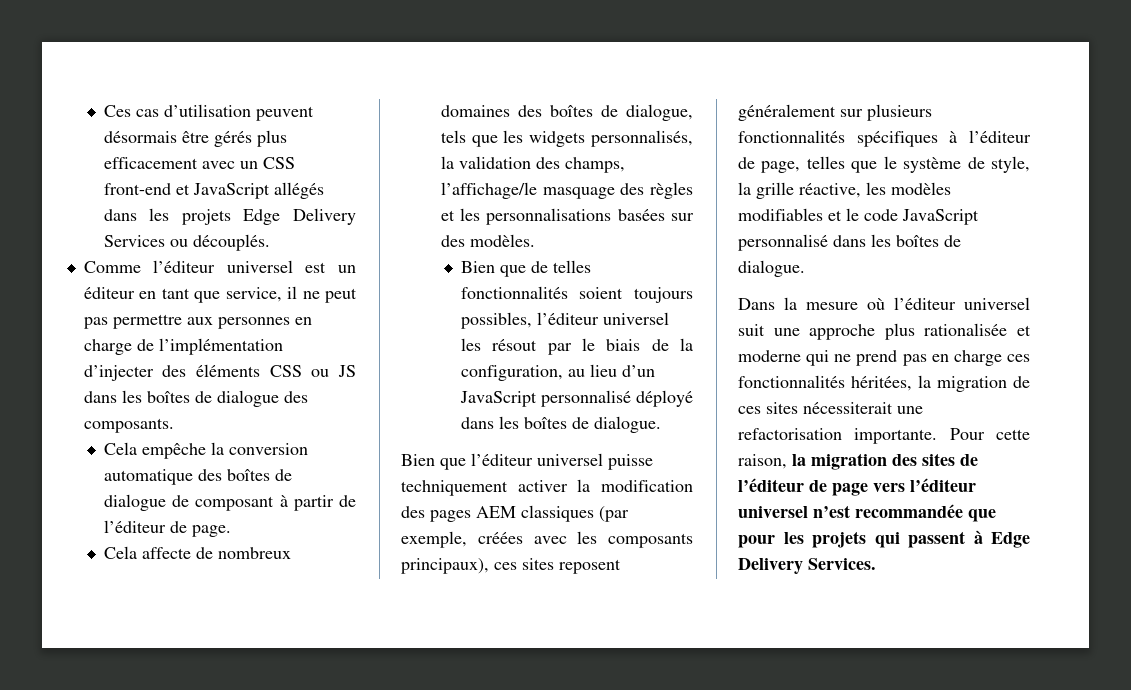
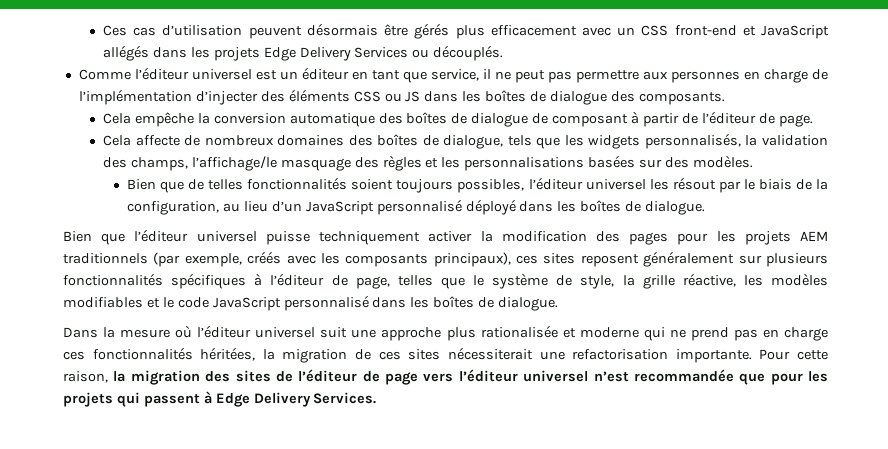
[476,505,594,522] AEM classiques -> [677,231,828,245] [63,253,148,264] pour les projets AEM traditionnels
[477,532,523,544] créées -> [247,251,282,264] créés

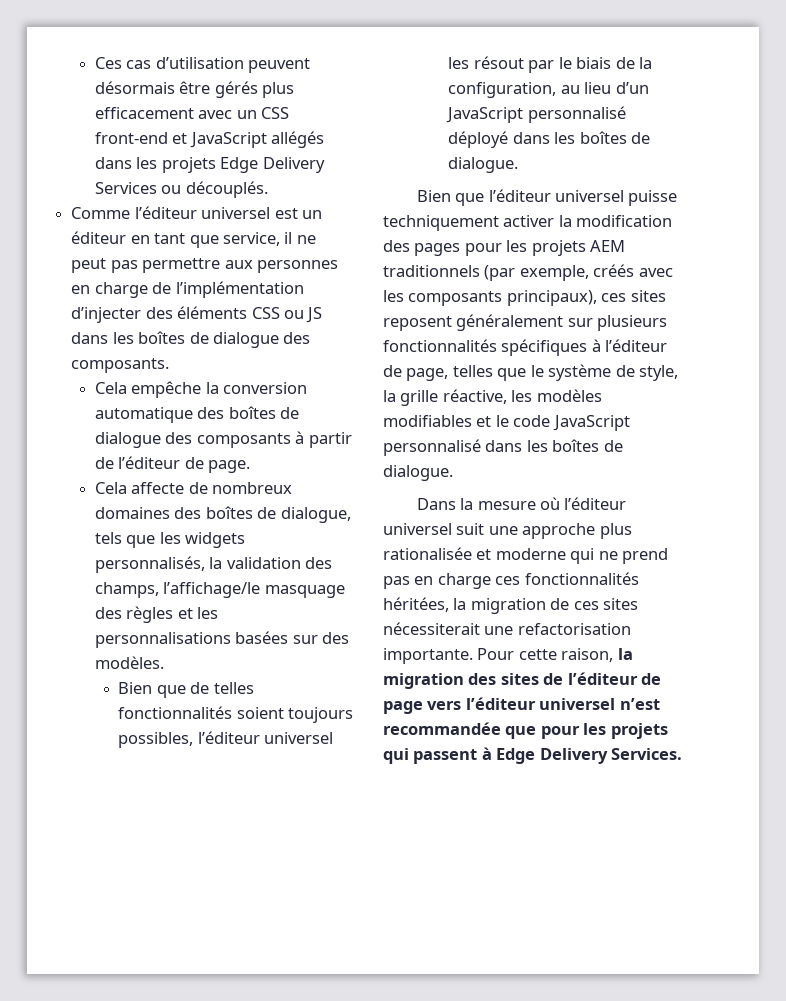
[532,113,629,127] de composant -> [165,432,291,448] des composants

